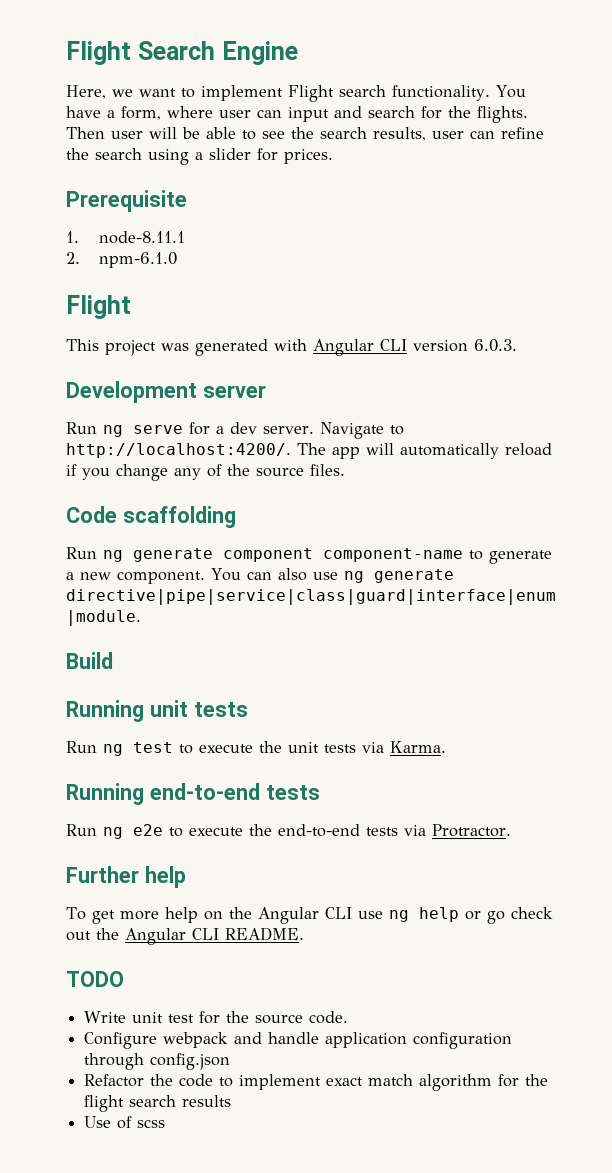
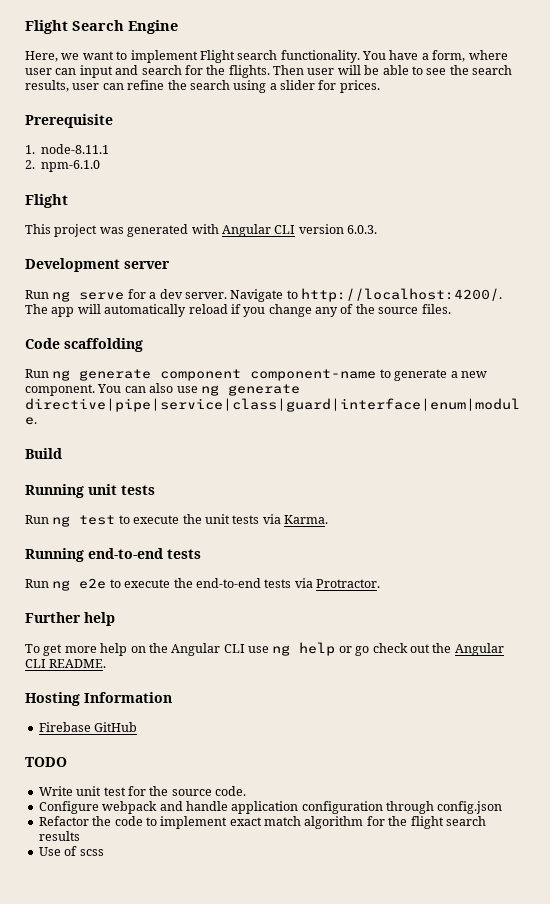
(304, 934) none -> [25,692,172,706] [38,722,138,732] // Hosting Information // Firebase GitHub

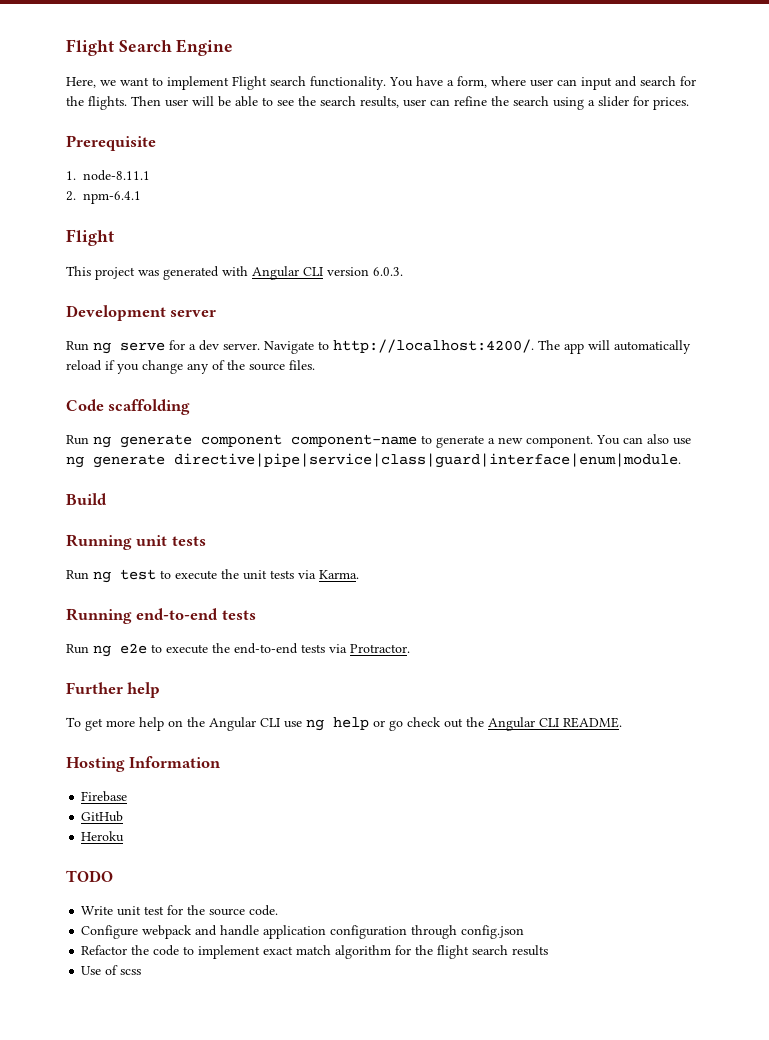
[41,160,101,172] npm-6.1.0 -> [83,191,141,204] npm-6.4.1
(91, 727) none -> (128, 796) //
(138, 727) none -> [81,831,125,842] // Heroku

